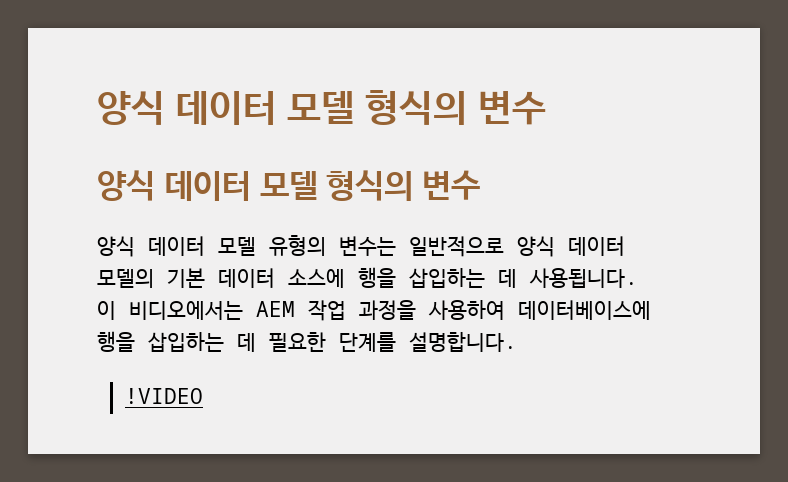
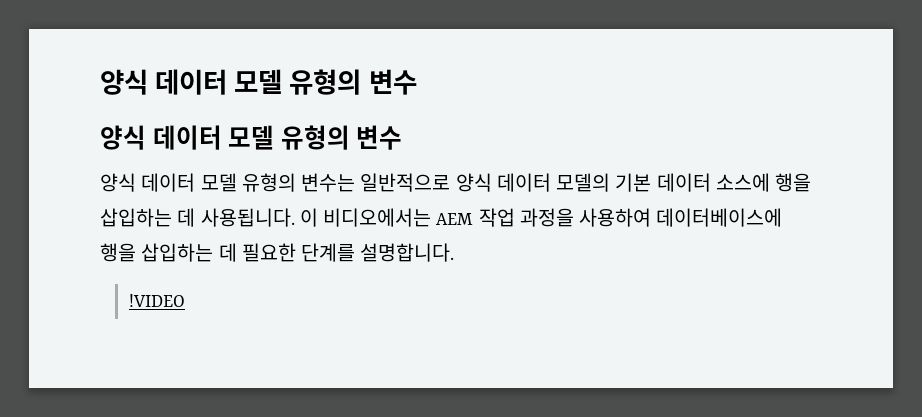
[97,90,546,125] [97,170,414,201] 양식 데이터 모델 형식의 변수 // 양식 데이터 모델 형식의 -> [100,69,417,95] [100,125,350,150] 양식 데이터 모델 유형의 변수 // 양식 데이터 모델 유형의

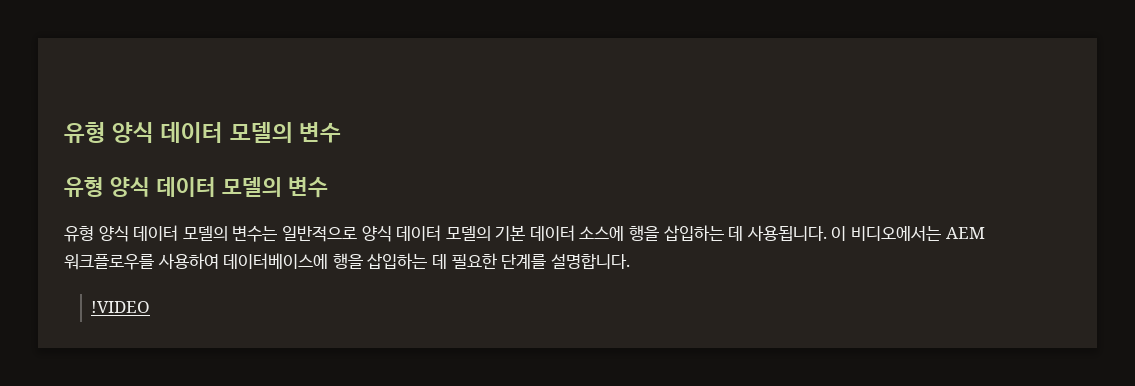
[100,69,417,95] [100,125,403,150] [100,173,296,192] 양식 데이터 모델 유형의 변수 // 양식 데이터 모델 유형의 변수 // 양식 데이터 모델 유형의 -> [64,122,341,143] [64,177,328,198] [64,225,228,242] 유형 양식 데이터 모델의 변수 // 유형 양식 데이터 모델의 변수 // 유형 양식 데이터 모델의
[478,208,574,227] 작업 과정을 -> [64,253,154,270] 워크플로우를

